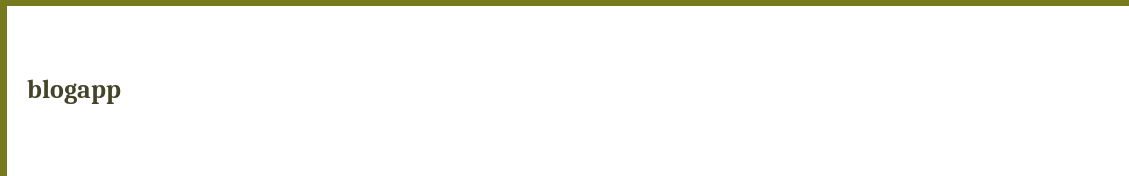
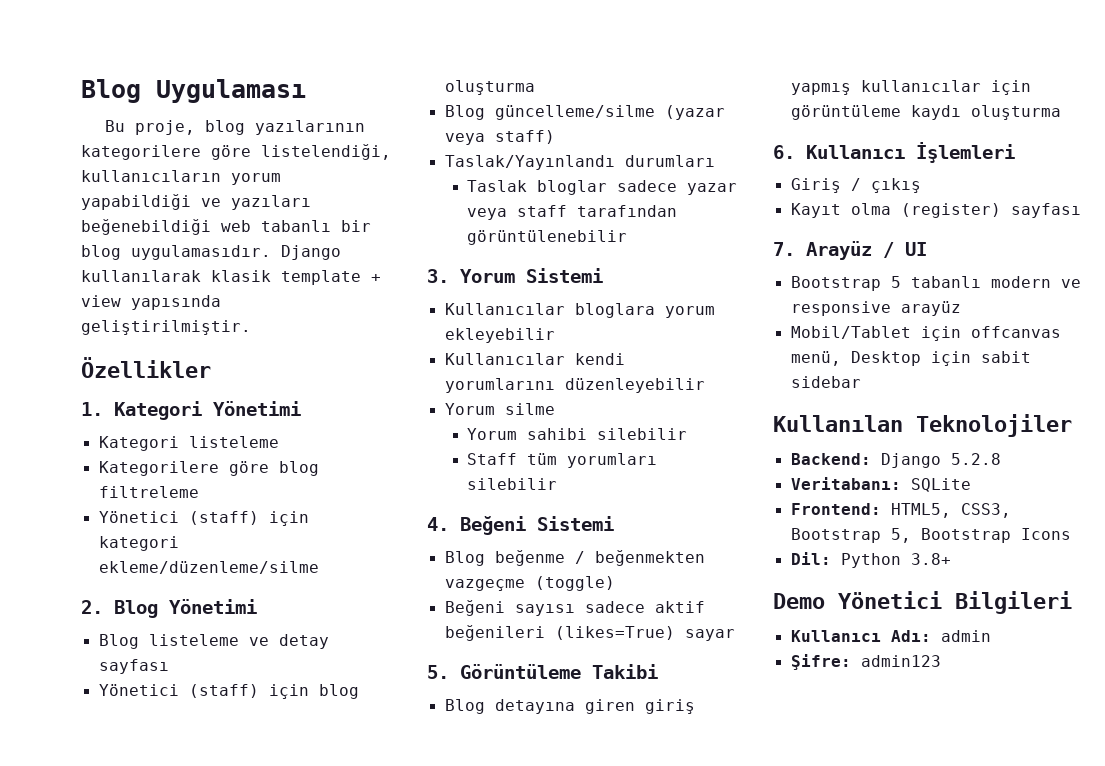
[27,79,121,104] blogapp -> [81,79,306,103] [105,120,366,135] [81,144,391,160] [81,170,281,185] [81,194,311,210] [81,219,371,235] [81,245,341,260] [81,270,381,285] [81,295,221,310] [81,320,251,335] [81,357,211,378] [81,401,301,420] [98,436,279,451] [98,461,319,476] [98,486,199,498] [98,511,309,526] [98,536,179,551] [98,561,319,574] [81,599,257,618] [98,634,329,649] [98,659,169,674] [98,684,359,699] [444,80,535,95] [444,105,725,120] [444,130,555,145] [444,155,715,170] [466,180,737,195] [466,205,677,220] [466,230,627,245] [427,268,603,283] [444,303,715,318] [444,328,555,343] [444,353,625,365] [444,378,705,393] [444,403,555,415] [466,428,687,440] [466,453,657,468] [466,478,557,490] [427,516,614,535] [444,550,705,566] [444,576,615,591] [444,600,705,616] [444,625,735,641] [427,664,658,679] [444,699,695,714] [790,80,1031,95] [790,105,1061,120] [773,142,1015,163] [790,178,921,193] [790,203,1081,218] [773,241,927,260] [790,276,1081,291] [790,301,961,316] [790,326,1061,341] [790,351,1031,366] [790,376,861,388] [773,414,1072,437] [790,453,1001,468] [790,477,971,492] [790,503,1011,518] [790,528,1071,543] [790,552,951,568] [773,591,1072,614] [790,630,991,642] [790,654,941,670] Blog Uygulaması // Bu proje, blog yazılarının kategorilere göre listelendiği, kullanıcıların yorum yapabildiği ve yazıları beğenebildiği web tabanlı bir blog uygulamasıdır. Django kullanılarak klasik template + view yapısında geliştirilmiştir. // Özellikler // 1. Kategori Yönetimi // Kategori listeleme // Kategorilere göre blog filtreleme // Yönetici (staff) için kategori ekleme/düzenleme/silme // 2. Blog Yönetimi // Blog listeleme ve detay sayfası // Yönetici (staff) için blog oluşturma // Blog güncelleme/silme (yazar veya staff) // Taslak/Yayınlandı durumları // Taslak bloglar sadece yazar veya staff tarafından görüntülenebilir // 3. Yorum Sistemi // Kullanıcılar bloglara yorum ekleyebilir // Kullanıcılar kendi yorumlarını düzenleyebilir // Yorum silme // Yorum sahibi silebilir // Staff tüm yorumları silebilir // 4. Beğeni Sistemi // Blog beğenme / beğenmekten vazgeçme (toggle) // Beğeni sayısı sadece aktif beğenileri (likes=True) sayar // 5. Görüntüleme Takibi // Blog detayına giren giriş yapmış kullanıcılar için görüntüleme kaydı oluşturma // 6. Kullanıcı İşlemleri // Giriş / çıkış // Kayıt olma (register) sayfası // 7. Arayüz / UI // Bootstrap 5 tabanlı modern ve responsive arayüz // Mobil/Tablet için offcanvas menü, Desktop için sabit sidebar // Kullanılan Teknolojiler // Backend: Django 5.2.8 // Veritabanı: SQLite // Frontend: HTML5, CSS3, Bootstrap 5, Bootstrap Icons // Dil: Python 3.8+ // Demo Yönetici Bilgileri // Kullanıcı Adı: admin // Şifre: admin123

